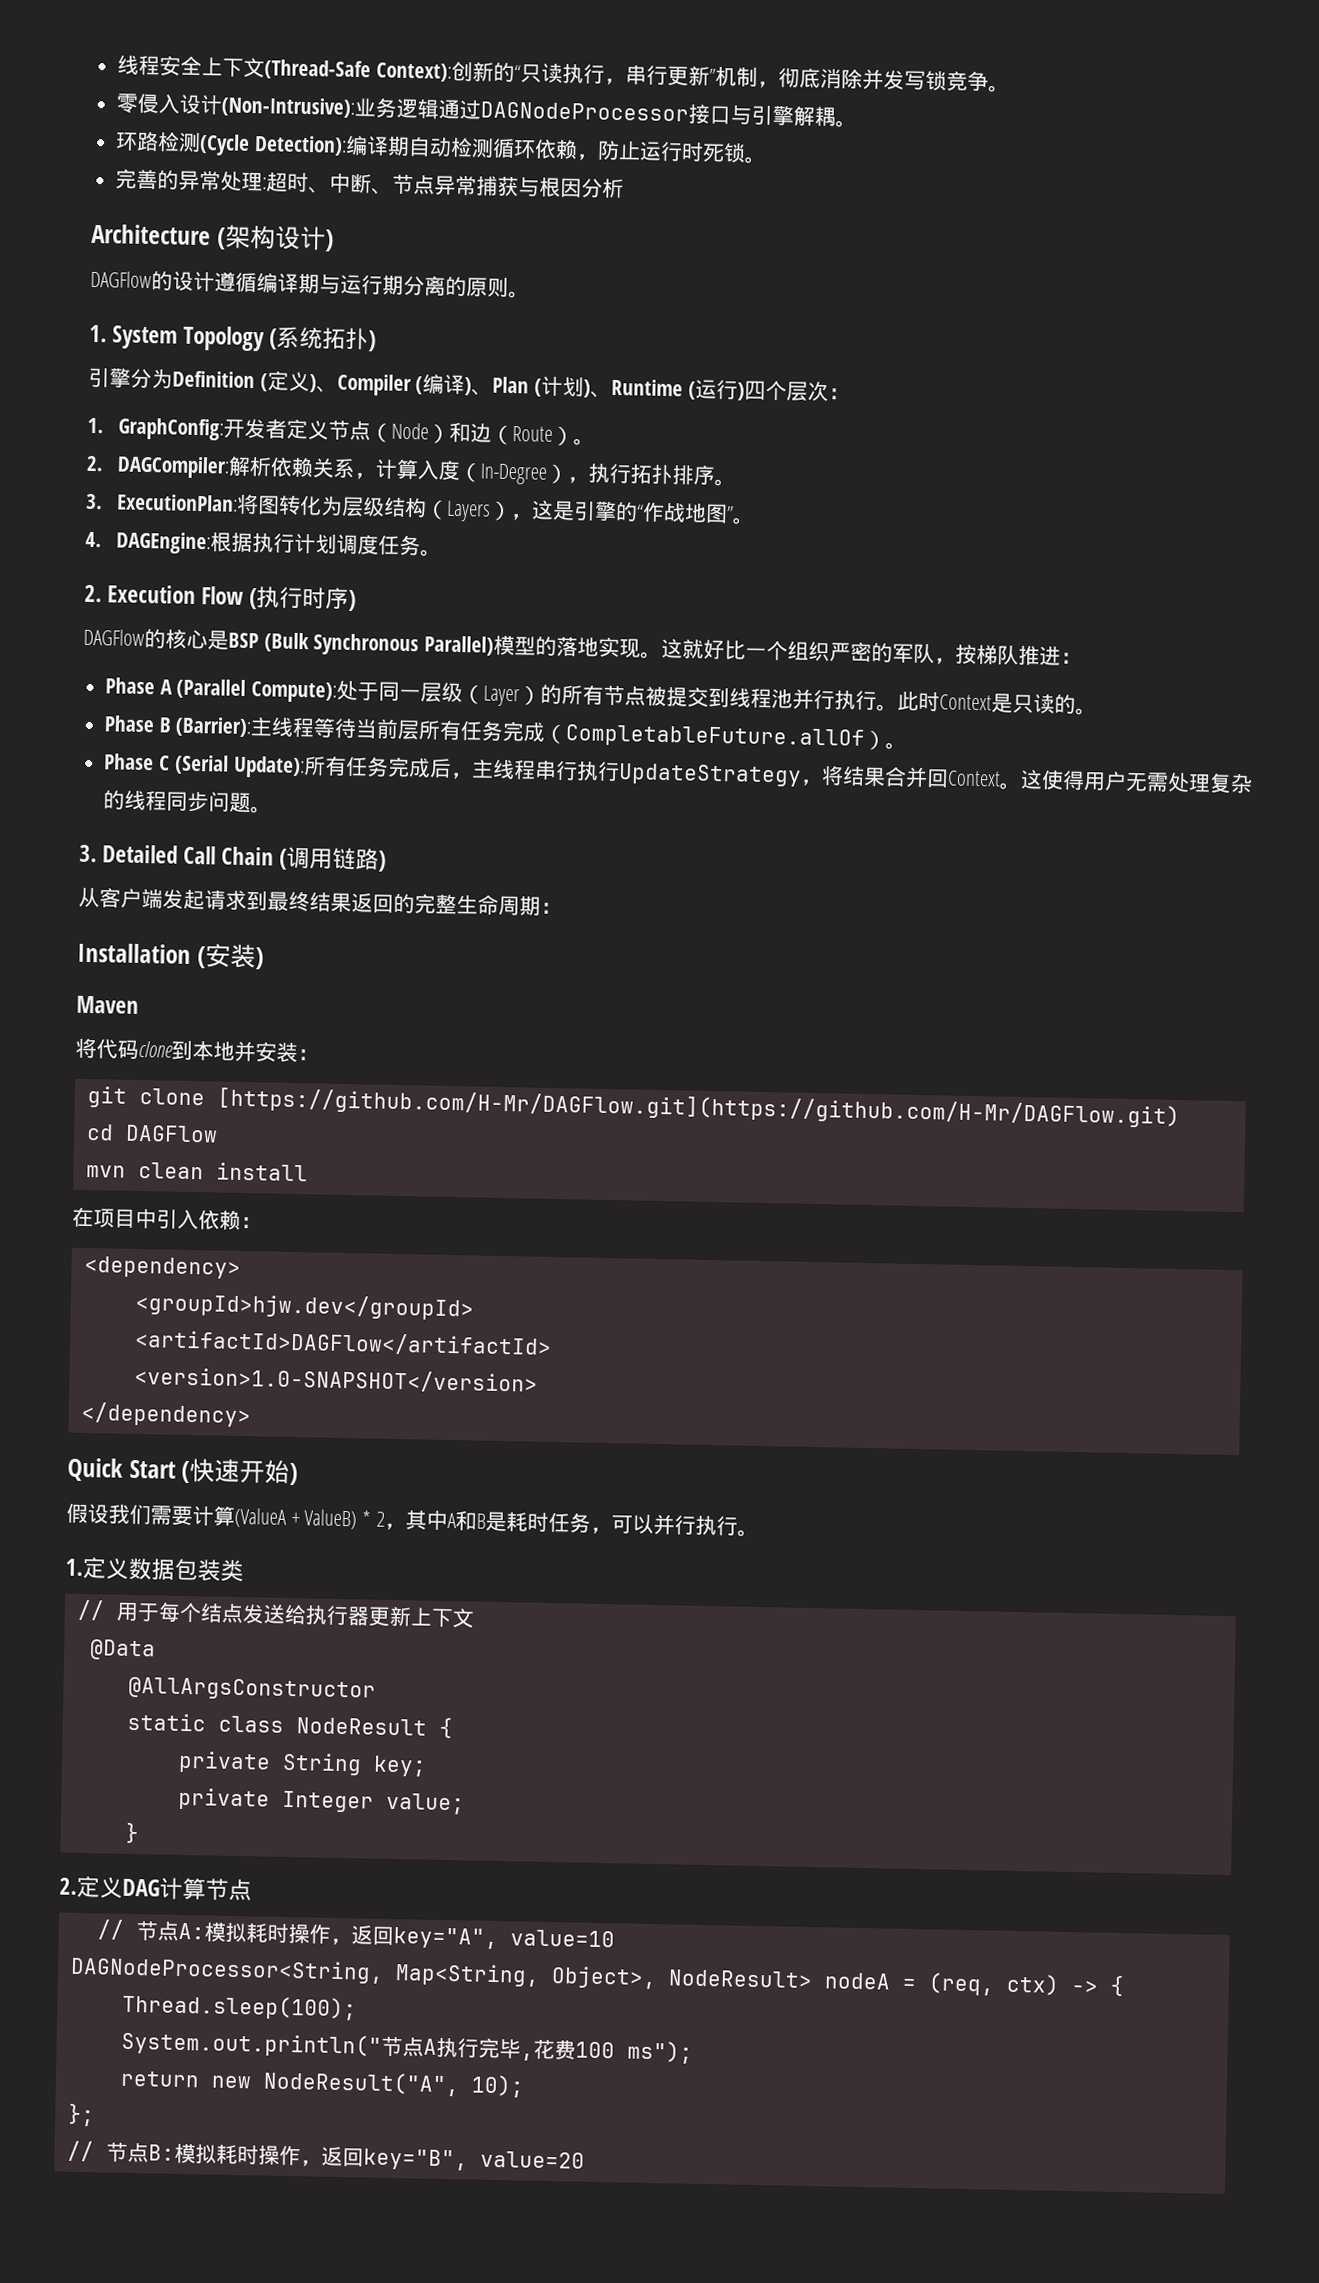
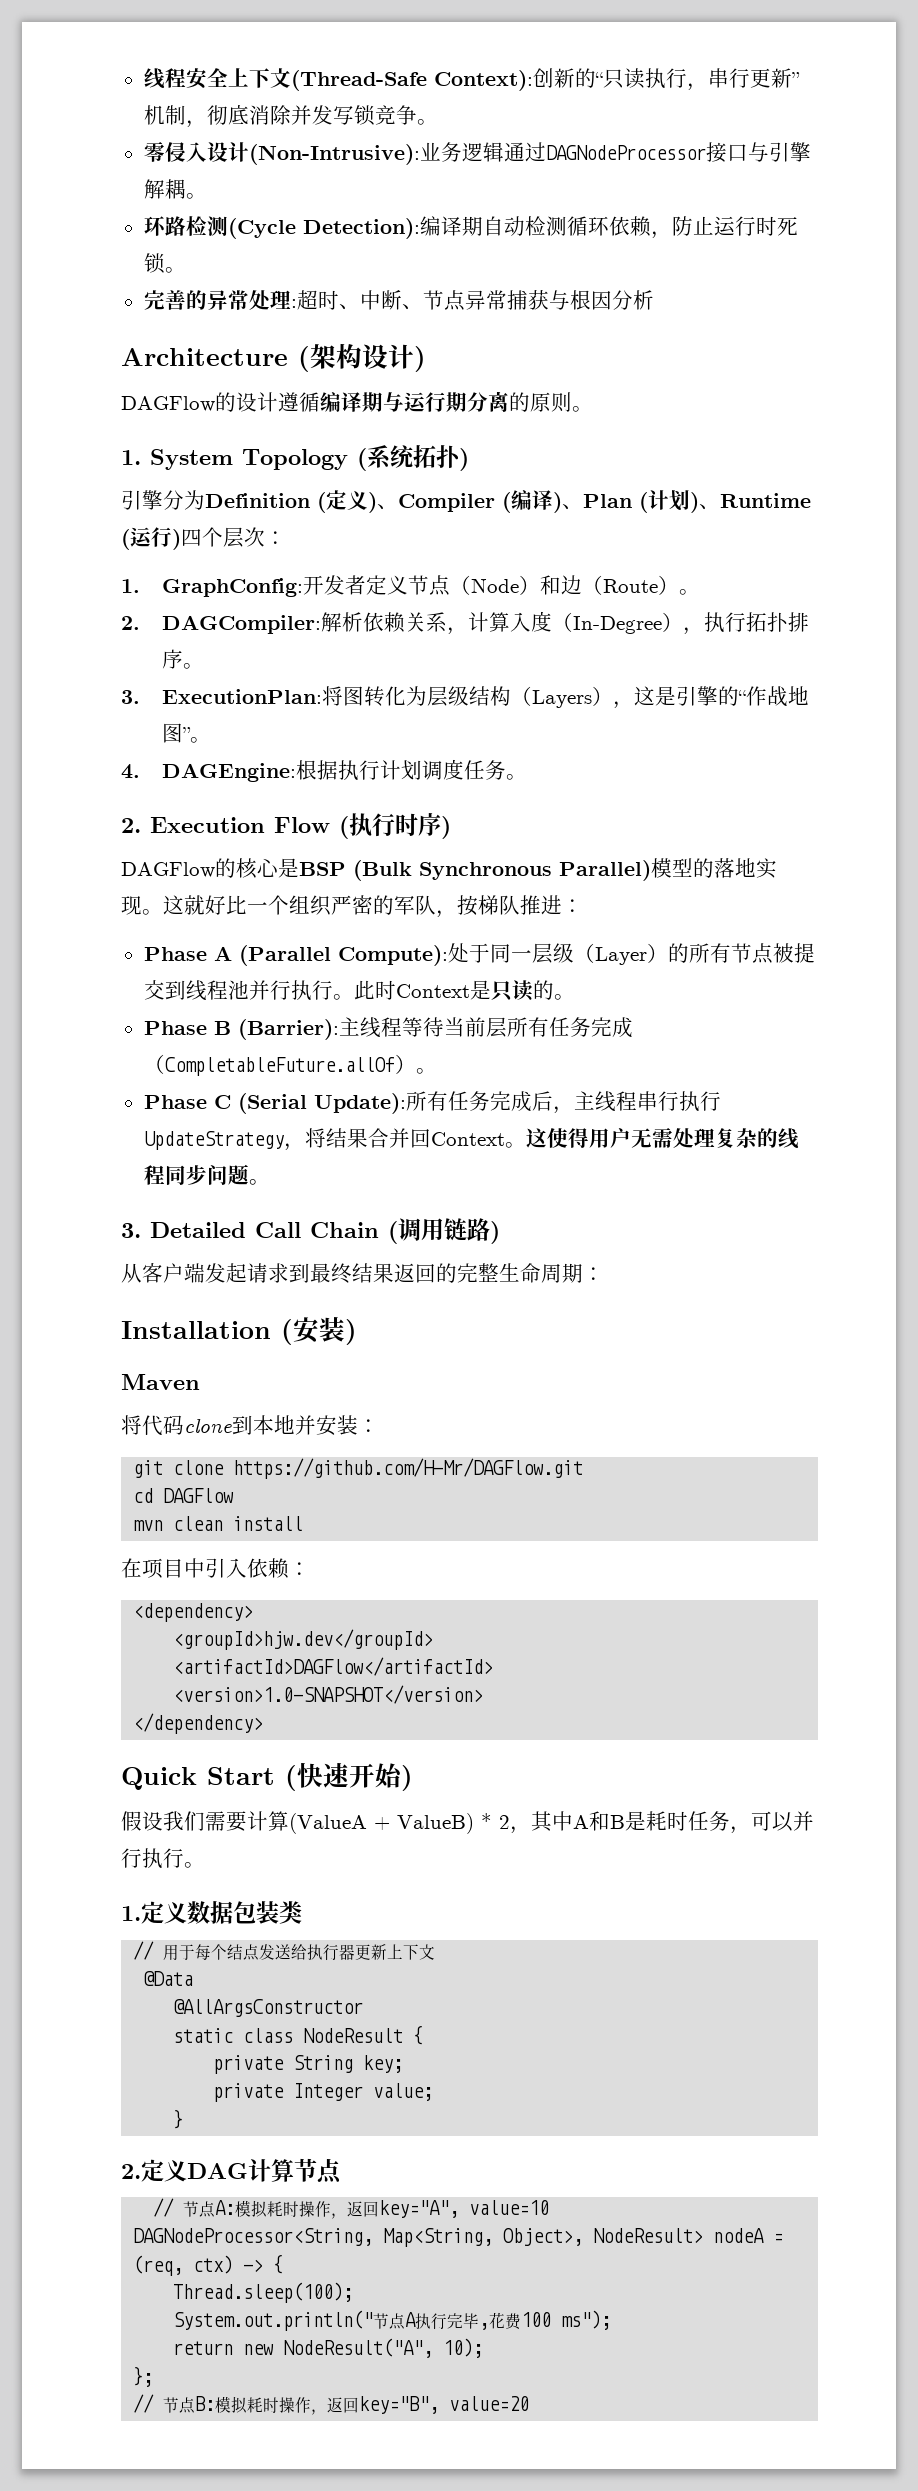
[216,1087,1180,1128] [https://github.com/H-Mr/DAGFlow.git](https://github.com/H-Mr/DAGFlow.git) -> [233,1458,584,1479] https://github.com/H-Mr/DAGFlow.git

